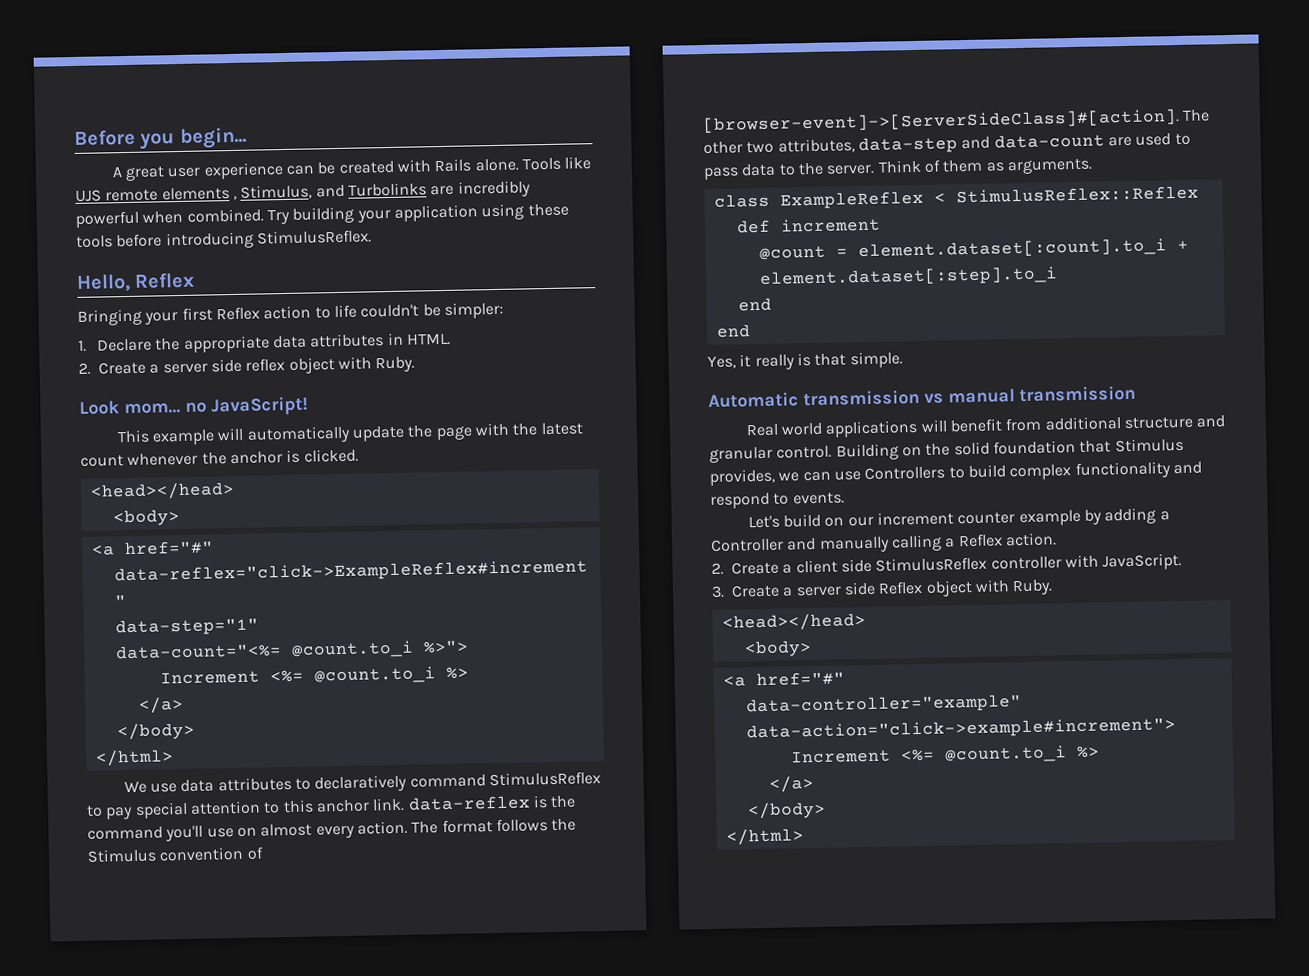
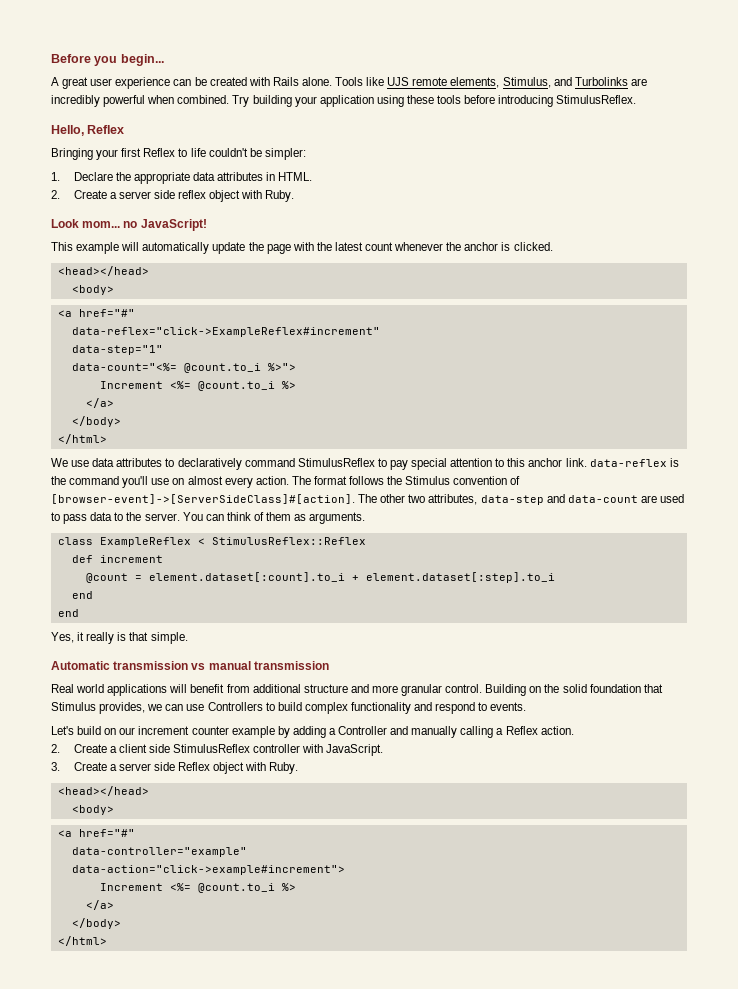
[161,187,237,201] elements , -> [450,77,500,88] elements,
[263,305,312,320] action -> (176, 152) none
[877,159,922,173] Think -> [182,512,251,521] You can think
(1226, 421) none -> [371,685,398,693] more

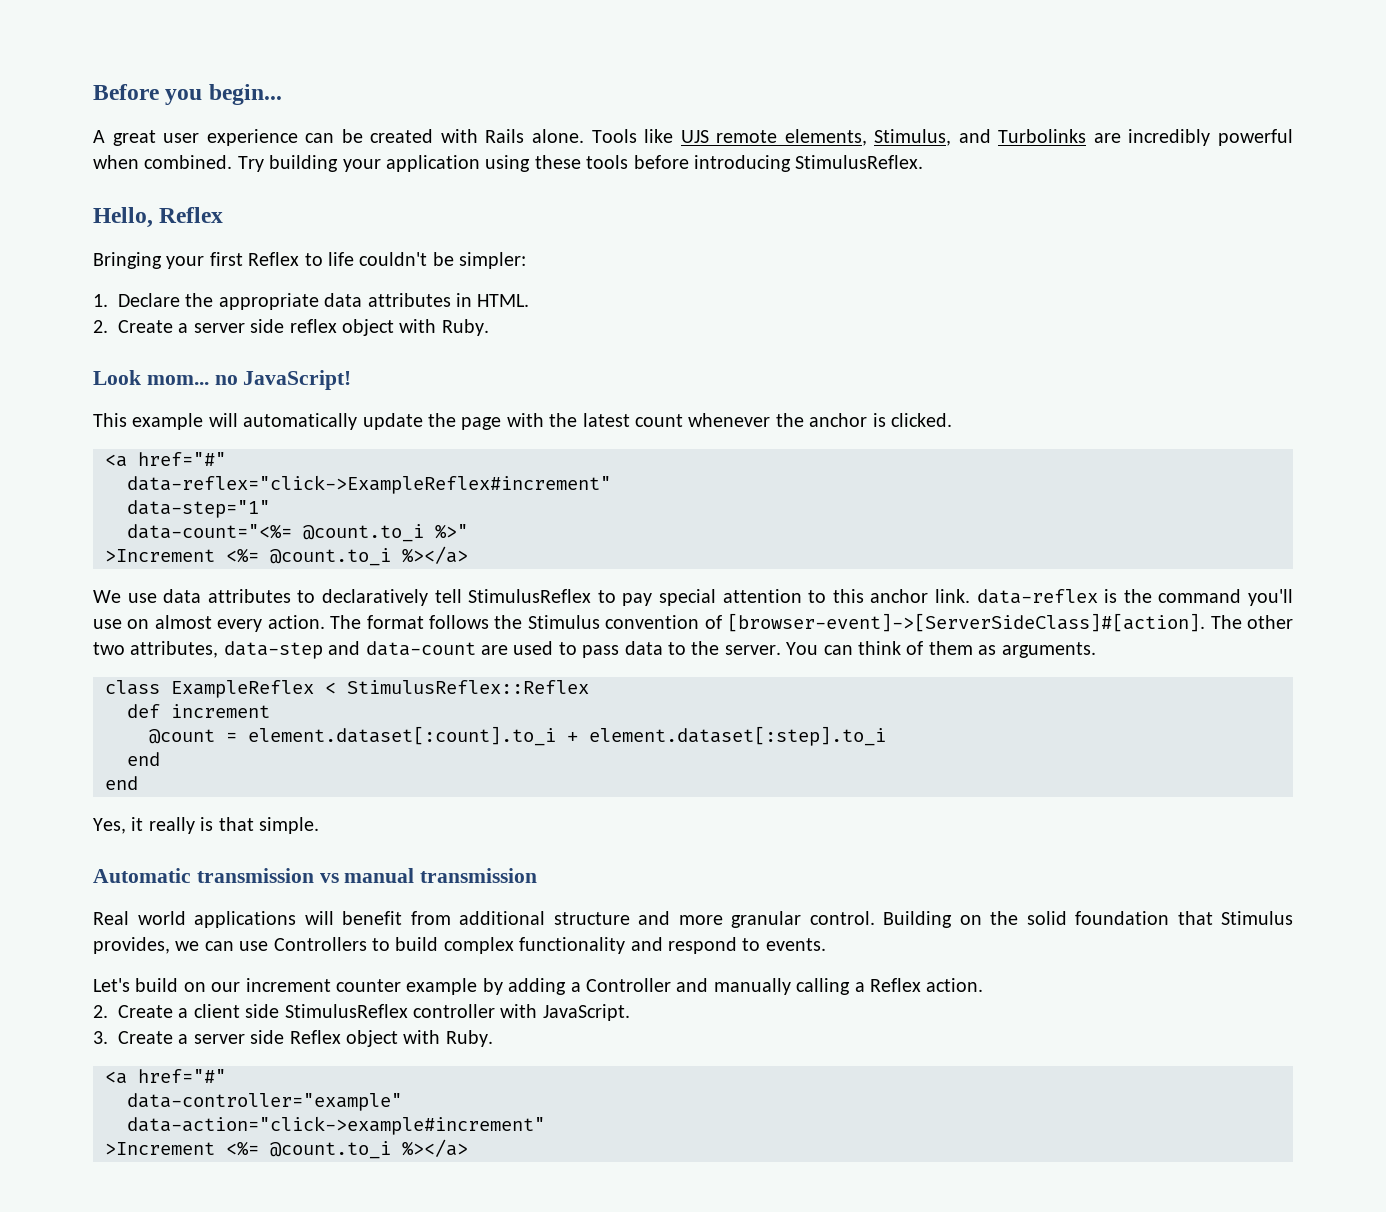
[57,266,149,276] [71,285,114,295] // <head></head> // <body> -> (952, 420) none
[267,363,296,371] [99,381,296,391] [85,398,114,408] [71,416,121,427] [57,434,107,444] %>"> // Increment <%= @count.to_i %> // </a> // </body> // </html> -> [435,524,468,539] [105,546,468,566] %>" // >Increment <%= @count.to_i %></a>
[244,458,295,467] command -> [434,589,462,603] tell
[57,786,149,796] [71,805,114,815] // <head></head> // <body> -> (493, 1038) none
[71,865,345,875] [99,883,296,893] [85,900,114,910] [71,918,121,929] [57,936,107,946] data-action="click->example#increment"> // Increment <%= @count.to_i %> // </a> // </body> // </html> -> [127,1116,545,1135] [105,1139,468,1159] data-action="click->example#increment" // >Increment <%= @count.to_i %></a>

